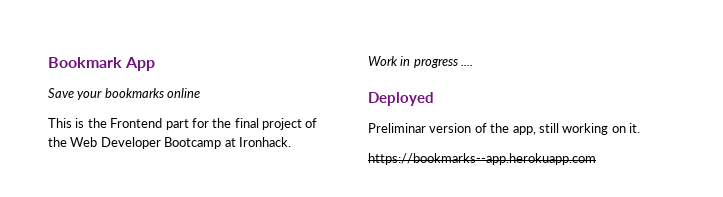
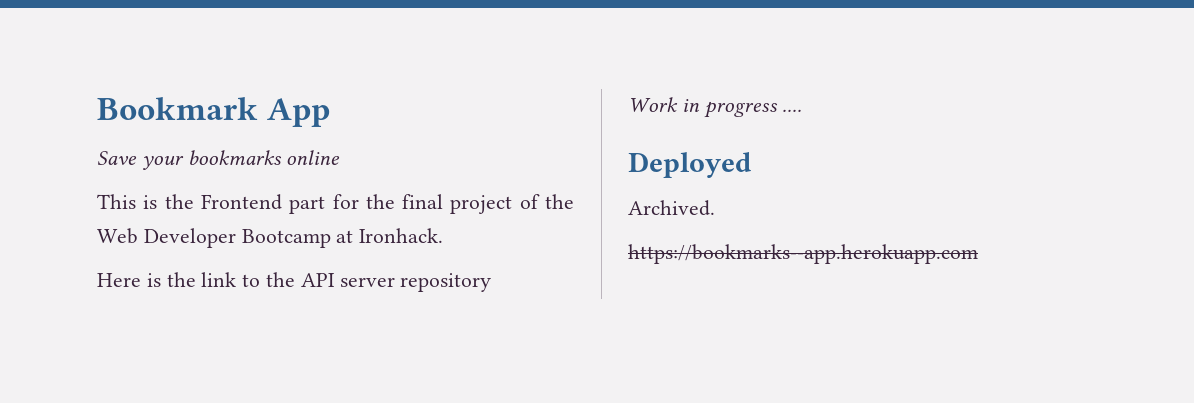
(291, 142) none -> [97,272,492,292] // Here is the link to the API server repository
[368,123,640,135] Preliminar version of the app, still working on it. -> [628,200,715,216] Archived.

